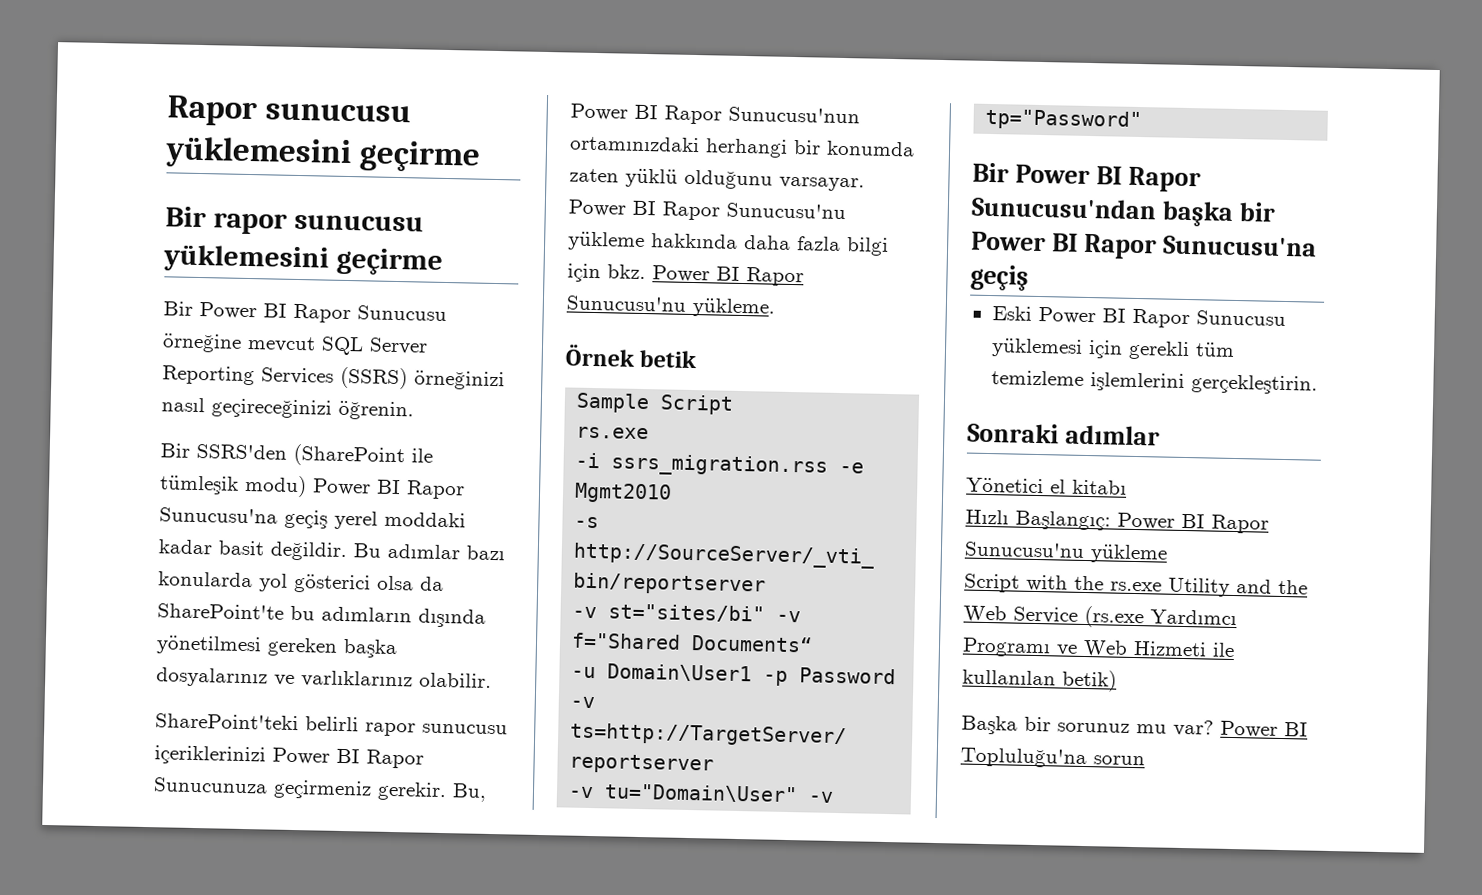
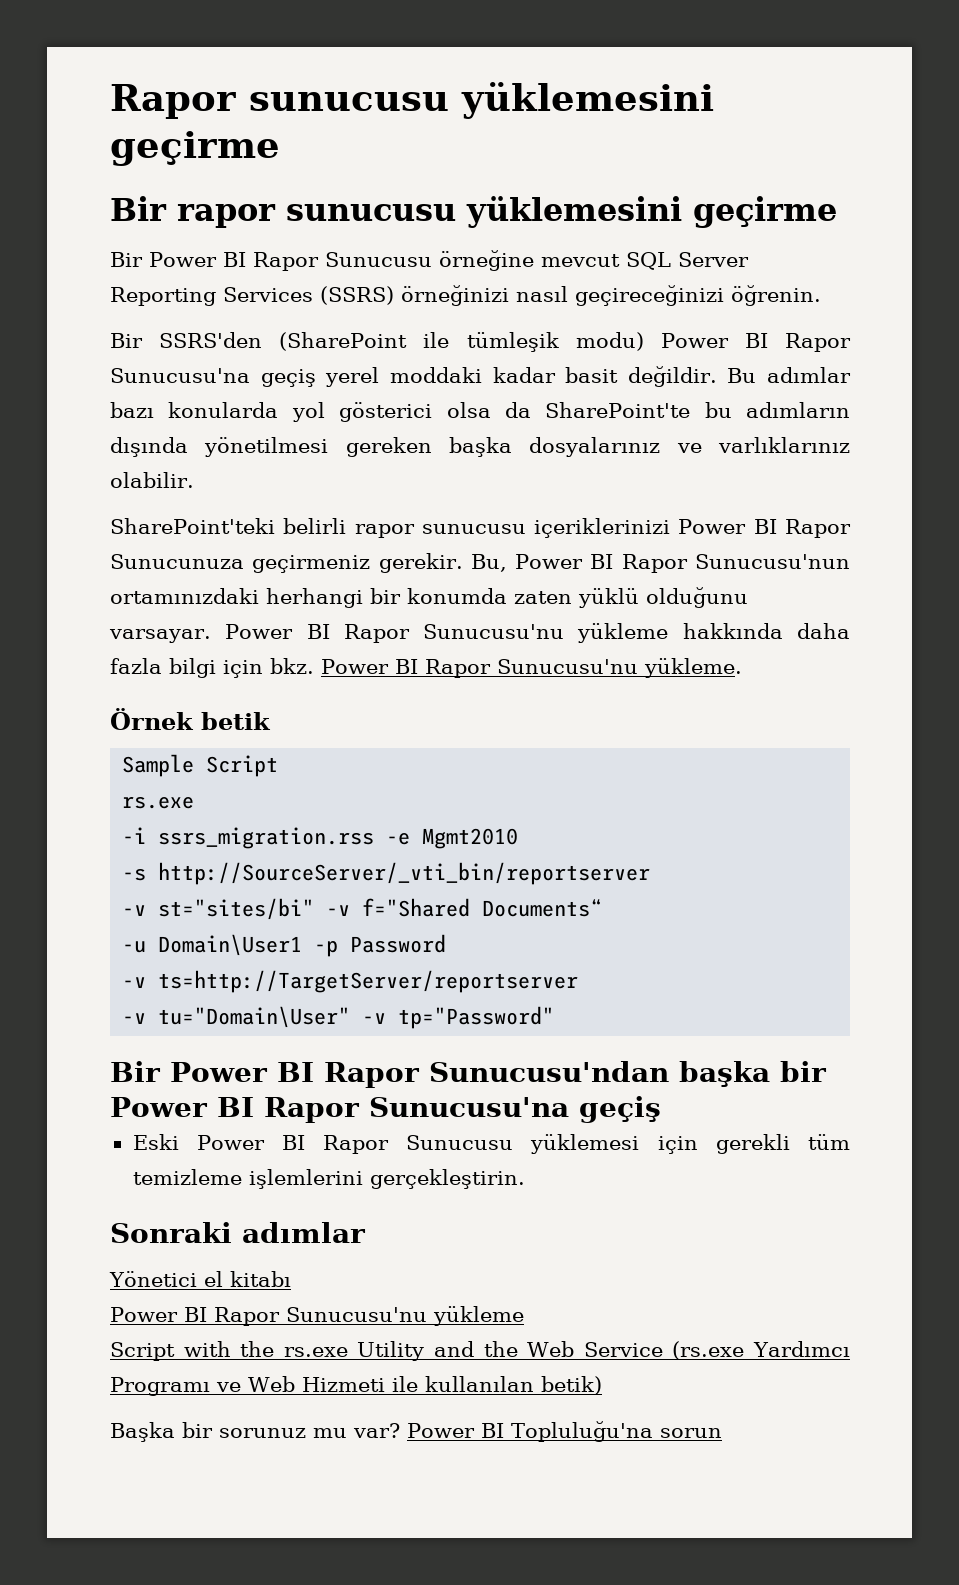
[965,509,1111,531] Hızlı Başlangıç: -> (291, 1279) none

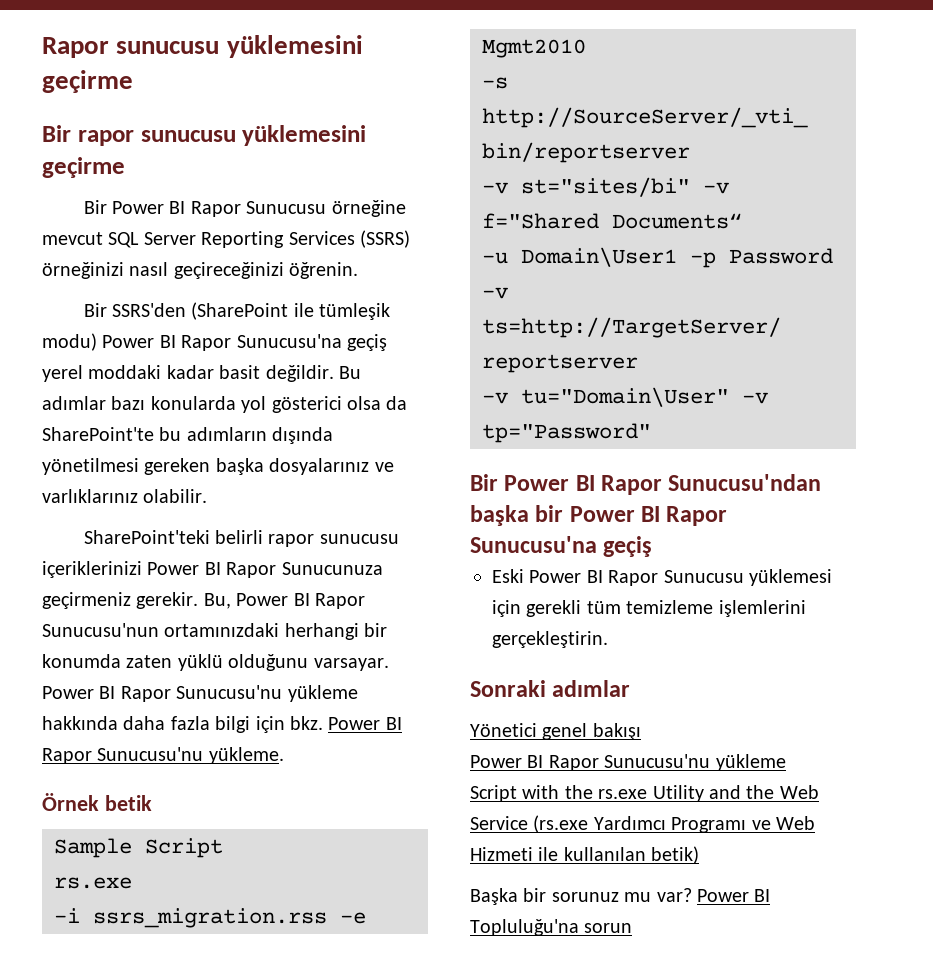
[203,1271,291,1287] el kitabı -> [542,723,641,740] genel bakışı

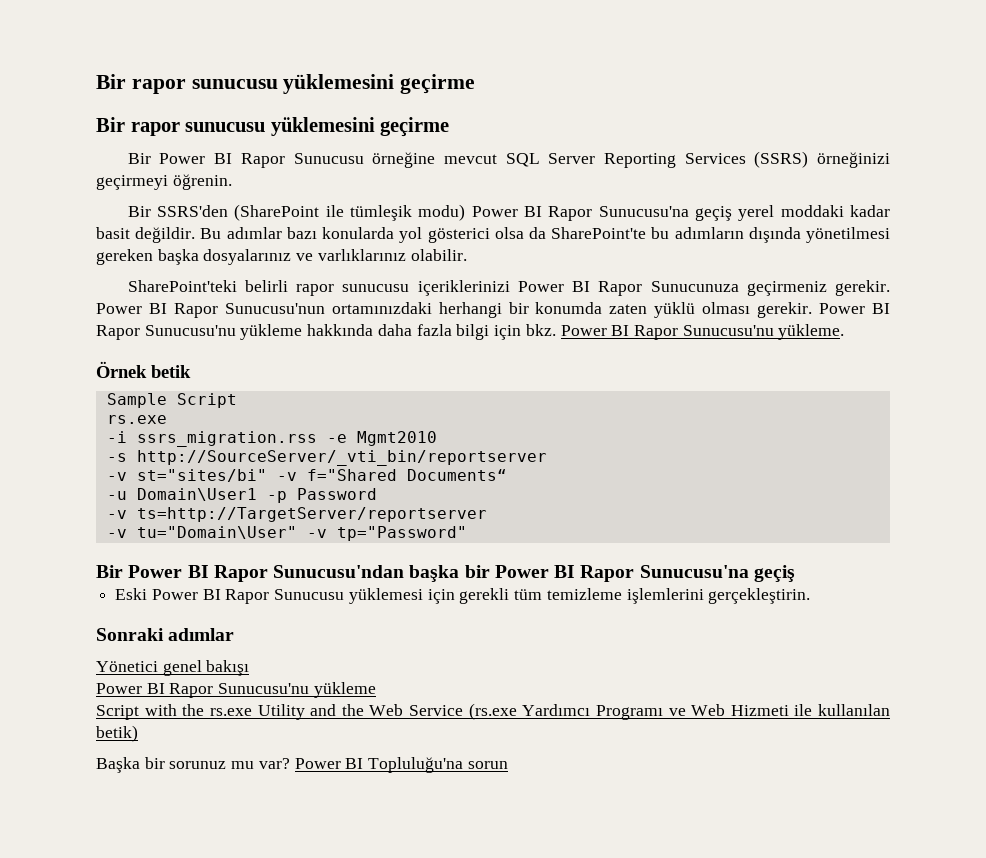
[42,37,109,58] Rapor -> [96,74,186,94] Bir rapor
[129,262,284,279] nasıl geçireceğinizi -> [96,175,168,190] geçirmeyi
[203,593,231,609] Bu, -> (890, 288) none
[228,654,389,671] olduğunu varsayar. -> [702,302,813,318] olması gerekir.

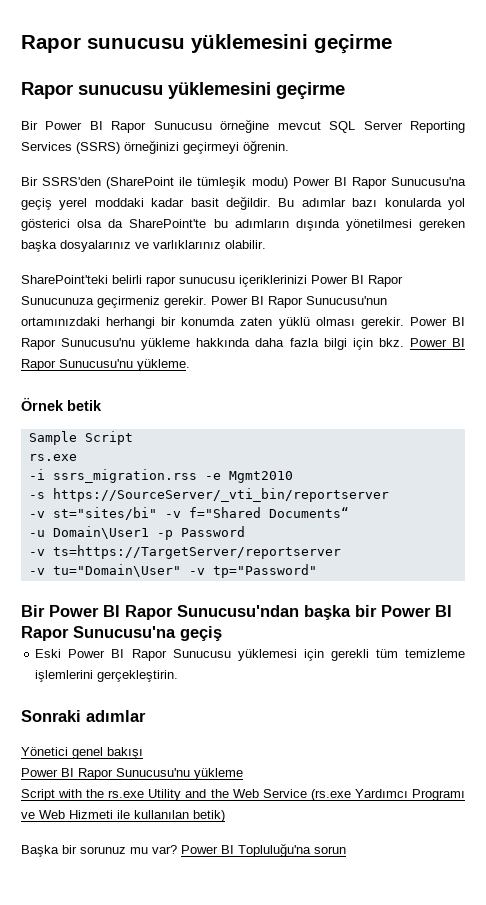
[96,74,476,94] [96,117,180,136] Bir rapor sunucusu yüklemesini geçirme // Bir rapor -> [21,34,392,54] [21,82,73,99] Rapor sunucusu yüklemesini geçirme // Rapor
[136,450,547,466] http://SourceServer/_vti_bin/reportserver -> [52,488,389,502] https://SourceServer/_vti_bin/reportserver
[136,507,487,522] ts=http://TargetServer/reportserver -> [52,545,341,559] ts=https://TargetServer/reportserver

